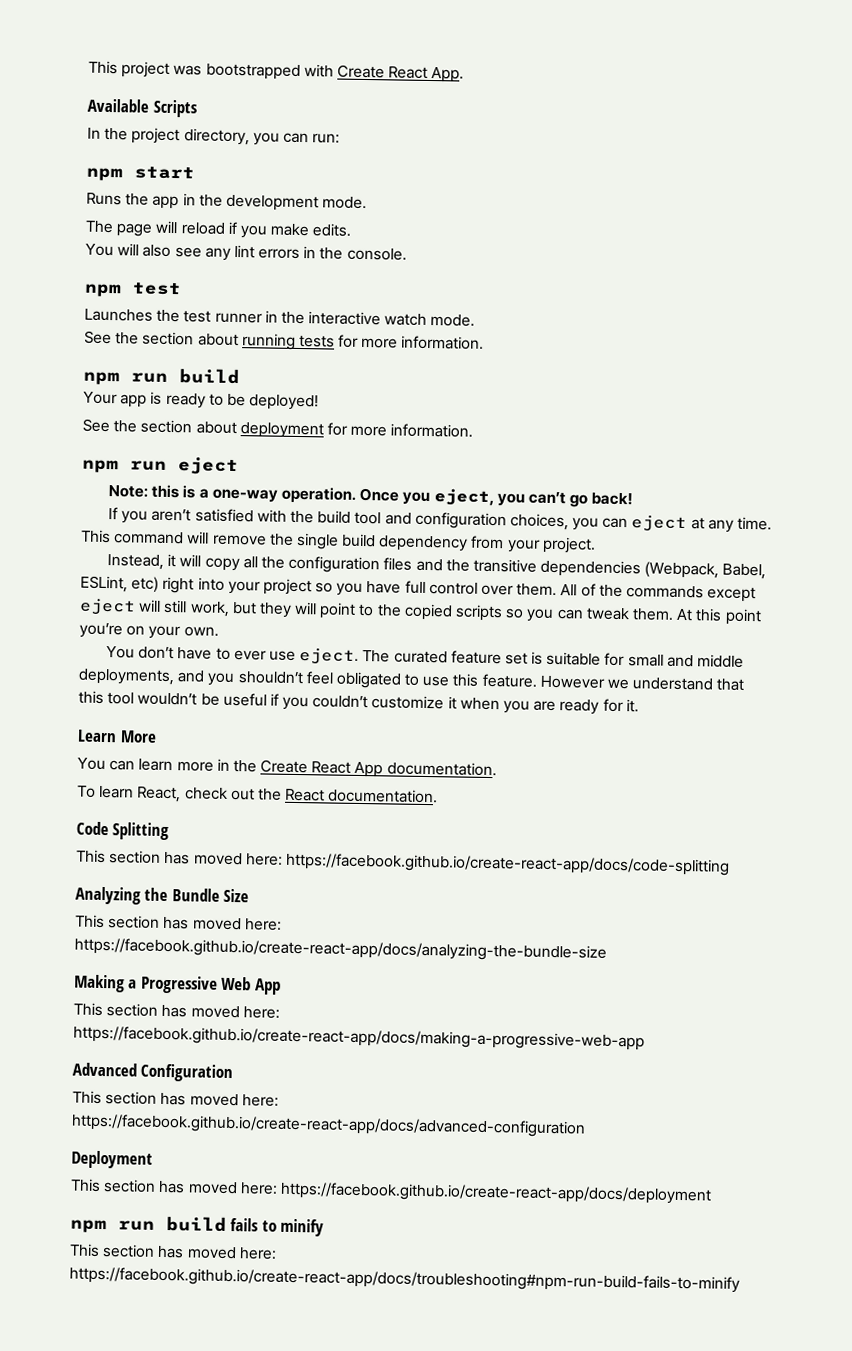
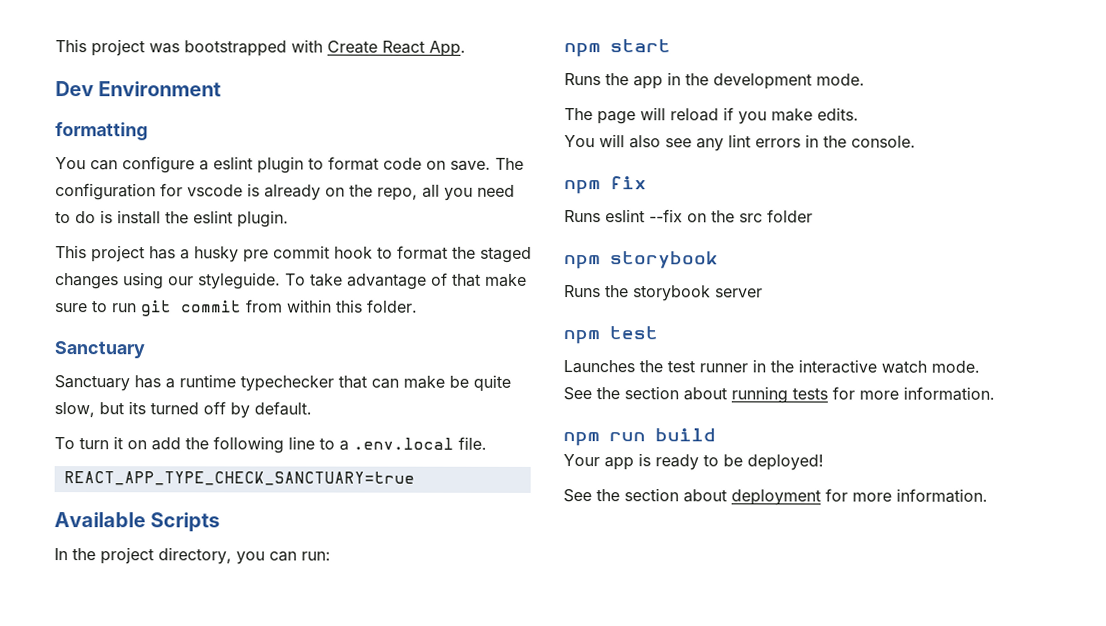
(465, 75) none -> [55,81,222,97] [55,122,148,141] [55,156,524,174] [55,183,515,201] [55,210,289,228] [55,245,532,263] [55,272,527,290] [55,299,418,317] [54,341,145,359] [54,374,511,392] [54,401,312,419] [54,436,487,454] [63,471,415,486] // Dev Environment // formatting // You can configure a eslint plugin to format code on save. The configuration for vscode is already on the repo, all you need to do is install the eslint plugin. // This project has a husky pre commit hook to format the staged changes using our styleguide. To take advantage of that make sure to run git commit from within this folder. // Sanctuary // Sanctuary has a runtime typechecker that can make be quite slow, but its turned off by default. // To turn it on add the following line to a .env.local file. // REACT_APP_TYPE_CHECK_SANCTUARY=true
(407, 254) none -> [564,176,647,195] [564,209,813,223] [564,251,719,270] [564,285,763,302] // npm fix // Runs eslint --fix on the src folder // npm storybook // Runs the storybook server
[82,456,239,476] [108,484,634,508] [108,507,772,533] [81,529,596,554] [107,553,767,580] [80,575,757,603] [79,598,762,626] [79,622,219,640] [106,646,744,668] [78,668,745,691] [78,690,639,715] [77,729,157,743] [77,757,497,778] [77,785,439,804] [76,821,170,841] [76,849,730,876] [75,886,250,905] [75,914,282,931] [74,937,607,962] [74,974,281,995] [73,1002,280,1019] [73,1025,645,1051] [72,1062,234,1083] [72,1090,279,1107] [71,1113,586,1138] [71,1150,153,1169] [70,1178,712,1205] [70,1216,325,1237] [69,1243,277,1260] [69,1266,740,1293] // npm run eject // Note: this is a one-way operation. Once you eject, you can’t go back! // If you aren’t satisfied with the build tool and configuration choices, you can eject at any time. This command will remove the single build dependency from your project. // Instead, it will copy all the configuration files and the transitive dependencies (Webpack, Babel, ESLint, etc) right into your project so you have full control over them. All of the commands except eject will still work, but they will point to the copied scripts so you can tweak them. At this point you’re on your own. // You don’t have to ever use eject. The curated feature set is suitable for small and middle deployments, and you shouldn’t feel obligated to use this feature. However we understand that this tool wouldn’t be useful if you couldn’t customize it when you are ready for it. // Learn More // You can learn more in the Create React App documentation. // To learn React, check out the React documentation. // Code Splitting // This section has moved here: https://facebook.github.io/create-react-app/docs/code-splitting // Analyzing the Bundle Size // This section has moved here: https://facebook.github.io/create-react-app/docs/analyzing-the-bundle-size // Making a Progressive Web App // This section has moved here: https://facebook.github.io/create-react-app/docs/making-a-progressive-web-app // Advanced Configuration // This section has moved here: https://facebook.github.io/create-react-app/docs/advanced-configuration // Deployment // This section has moved here: https://facebook.github.io/create-react-app/docs/deployment // npm run build fails to minify // This section has moved here: https://facebook.github.io/create-react-app/docs/troubleshooting#npm-run-build-fails-to-minify -> (988, 495) none

